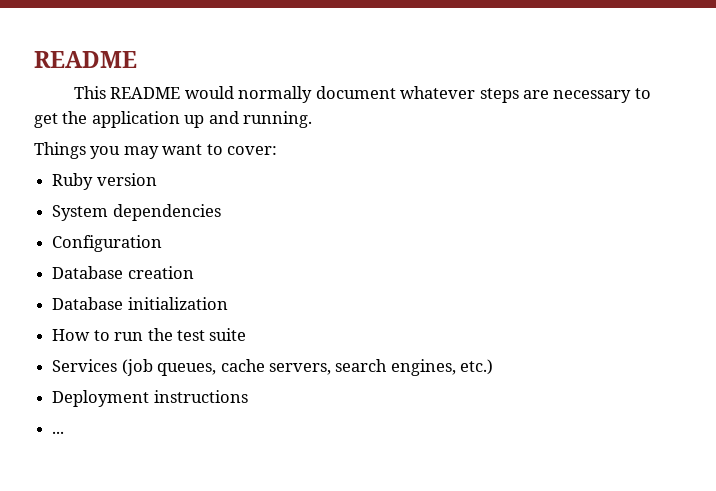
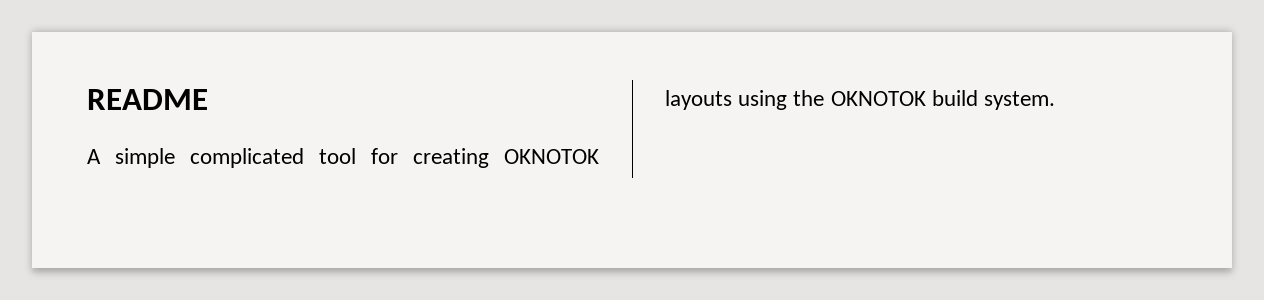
[73,86,651,103] [34,111,313,128] [34,142,278,159] [52,173,157,190] [52,204,221,221] [52,235,163,252] [52,266,194,279] [52,297,228,310] [52,328,247,341] [52,359,494,376] [52,390,248,407] [52,431,65,434] This README would normally document whatever steps are necessary to get the application up and running. // Things you may want to cover: // Ruby version // System dependencies // Configuration // Database creation // Database initialization // How to run the test suite // Services (job queues, cache servers, search engines, etc.) // Deployment instructions // ... -> [87,148,599,168] [665,90,1056,110] A simple complicated tool for creating OKNOTOK layouts using the OKNOTOK build system.

